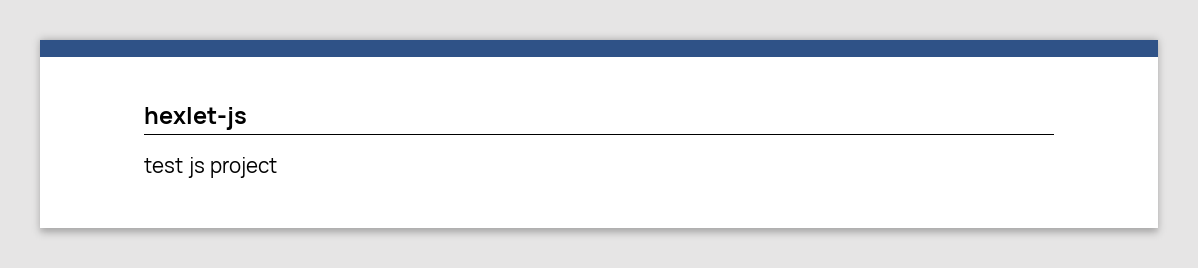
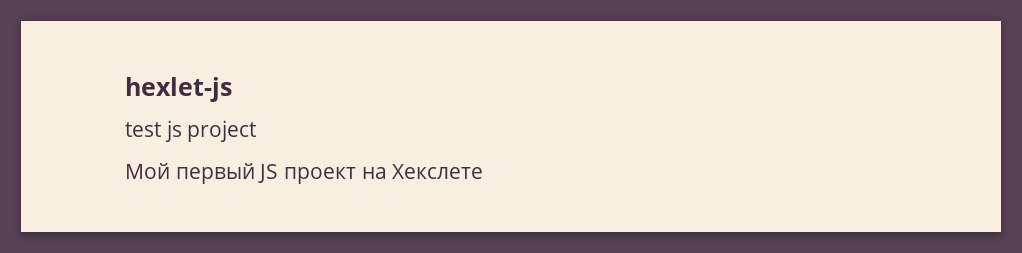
(278, 167) none -> [125,163,484,184] // Мой первый JS проект на Хекслете

